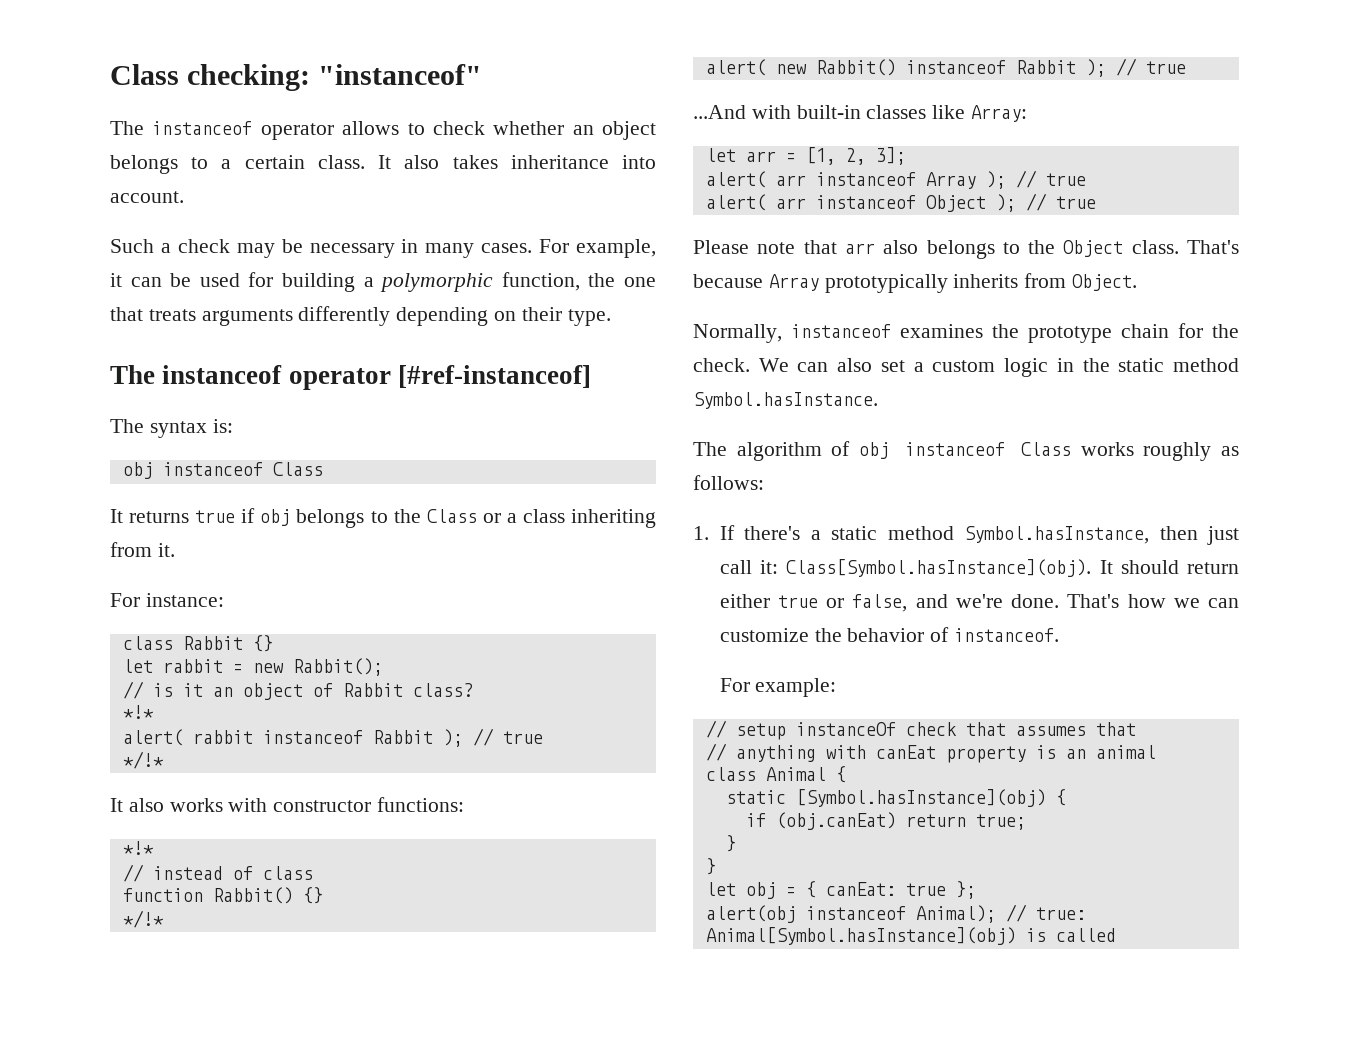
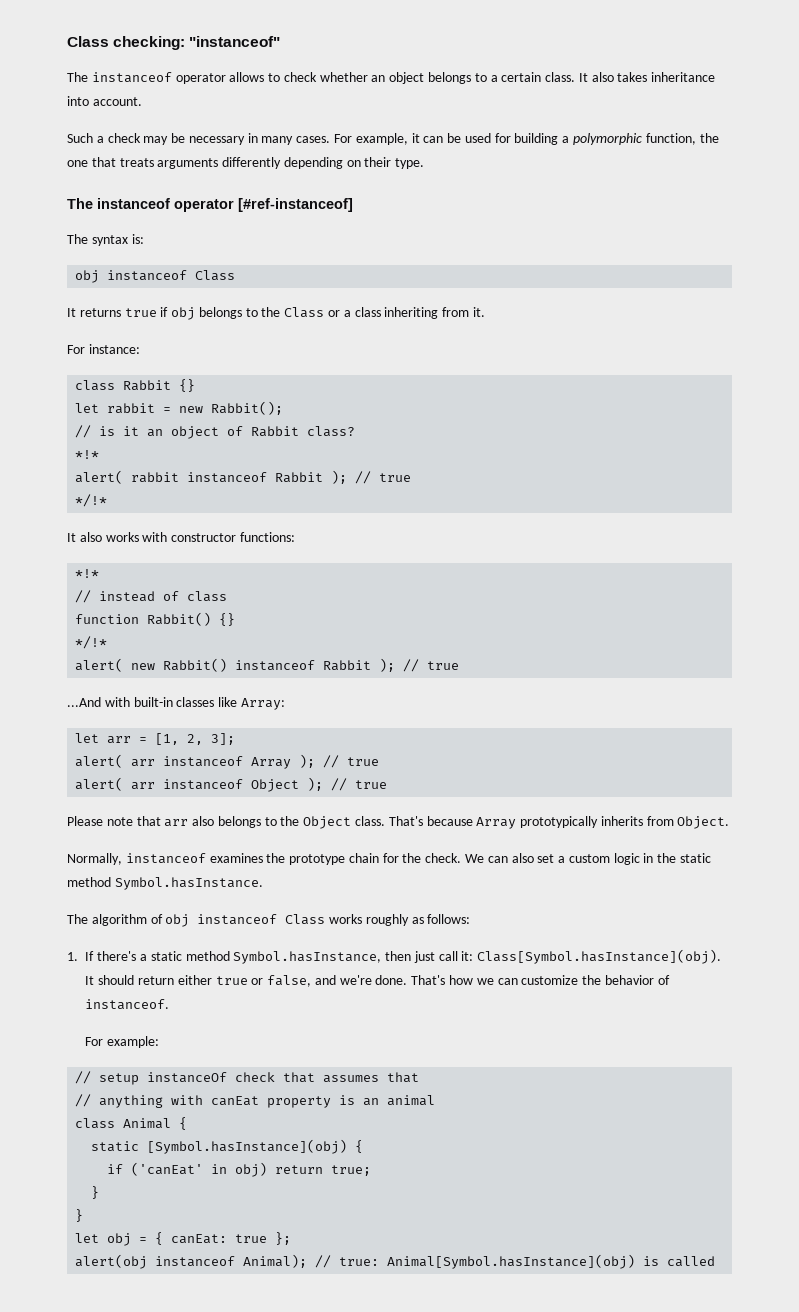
[775,812,896,830] (obj.canEat) -> [131,1162,268,1177] ('canEat' in obj)

